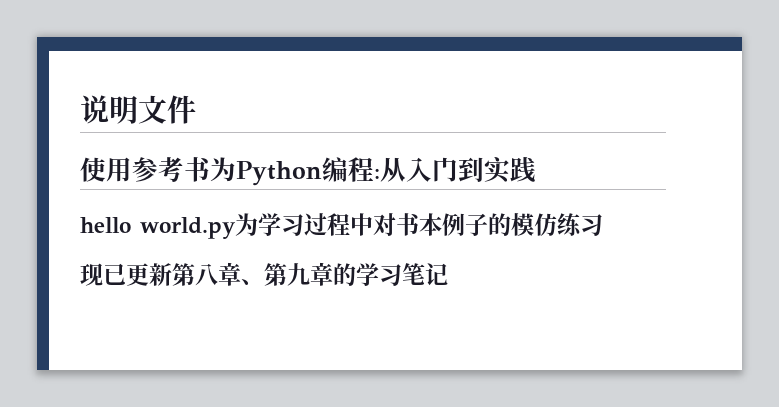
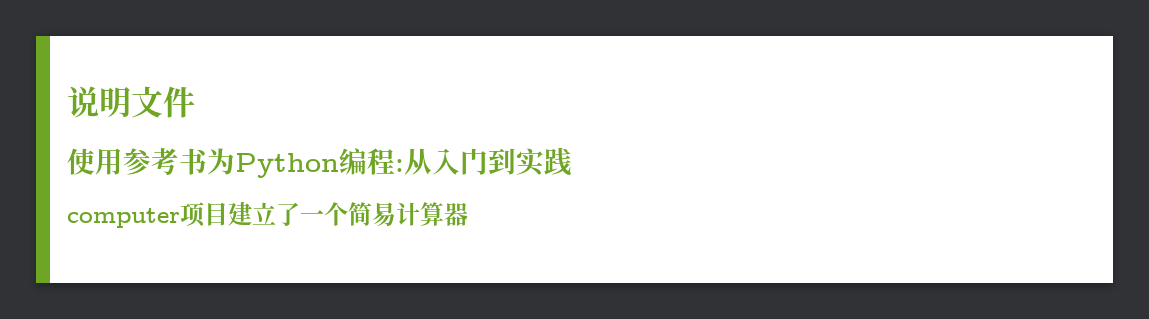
[80,213,603,239] [80,262,448,286] hello world.py为学习过程中对书本例子的模仿练习 // 现已更新第八章、第九章的学习笔记 -> [67,202,468,228] computer项目建立了一个简易计算器

